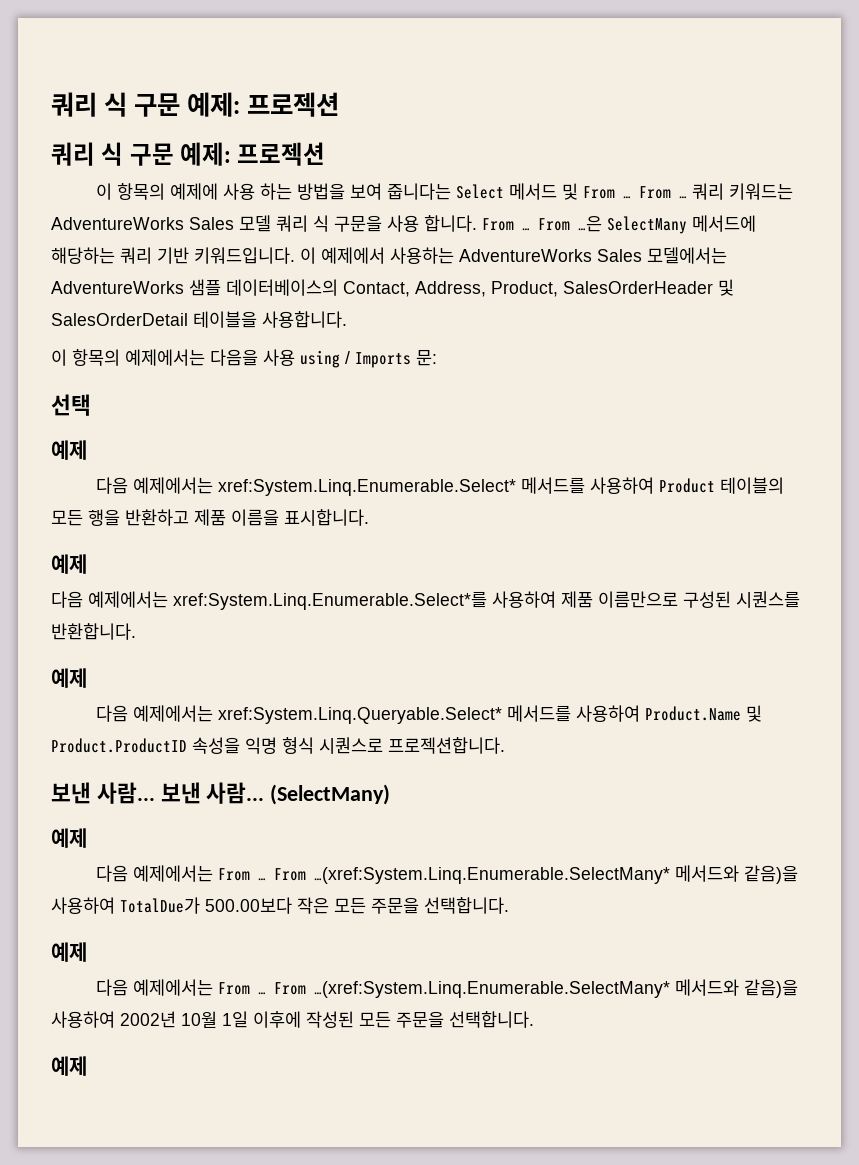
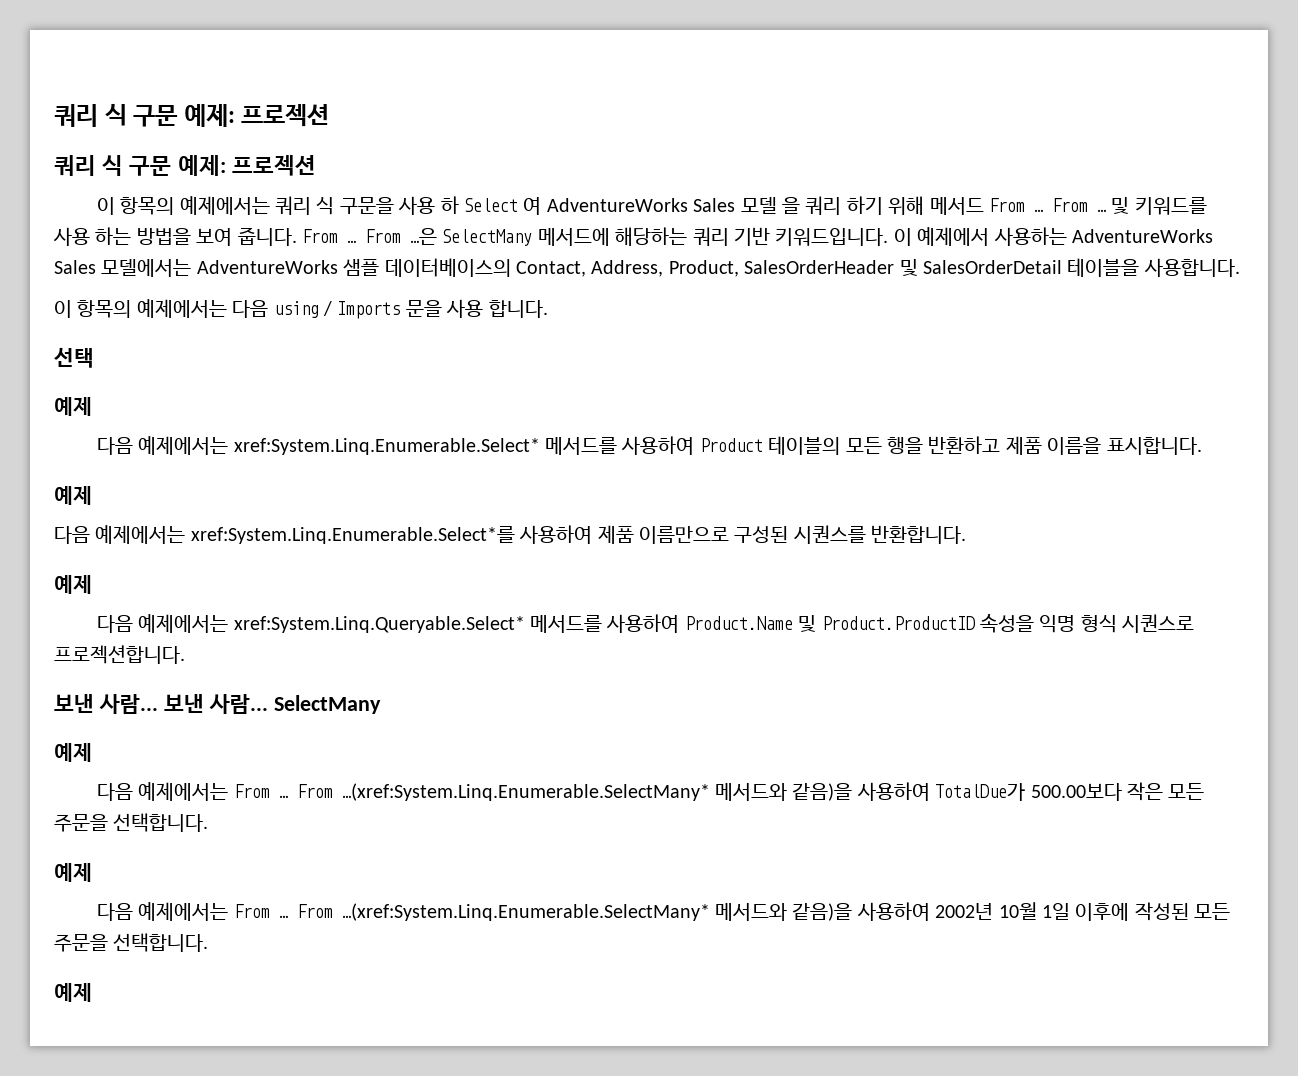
[169,183,793,200] [51,215,477,232] 예제에 사용 하는 방법을 보여 줍니다는 Select 메서드 및 From … From … 쿼리 키워드는 AdventureWorks Sales 모델 쿼리 식 구문을 사용 합니다. -> [179,196,1207,215] [53,227,297,246] 예제에서는 쿼리 식 구문을 사용 하 Select 여 AdventureWorks Sales 모델 을 쿼리 하기 위해 메서드 From … From … 및 키워드를 사용 하는 방법을 보여 줍니다.
[210,349,295,366] 다음을 사용 -> [232,300,269,318] 다음
[416,350,437,366] 문: -> [405,299,548,318] 문을 사용 합니다.
[270,784,391,805] (SelectMany) -> [273,695,381,714] SelectMany

